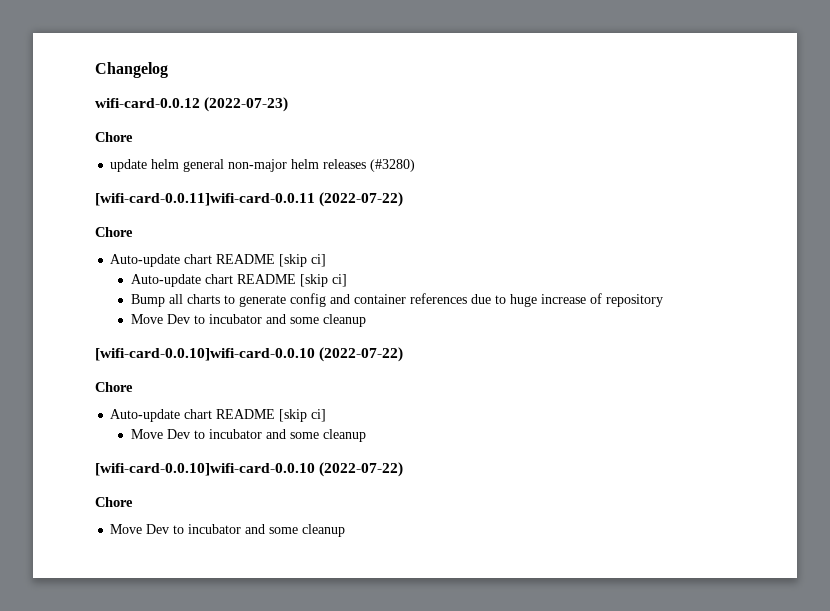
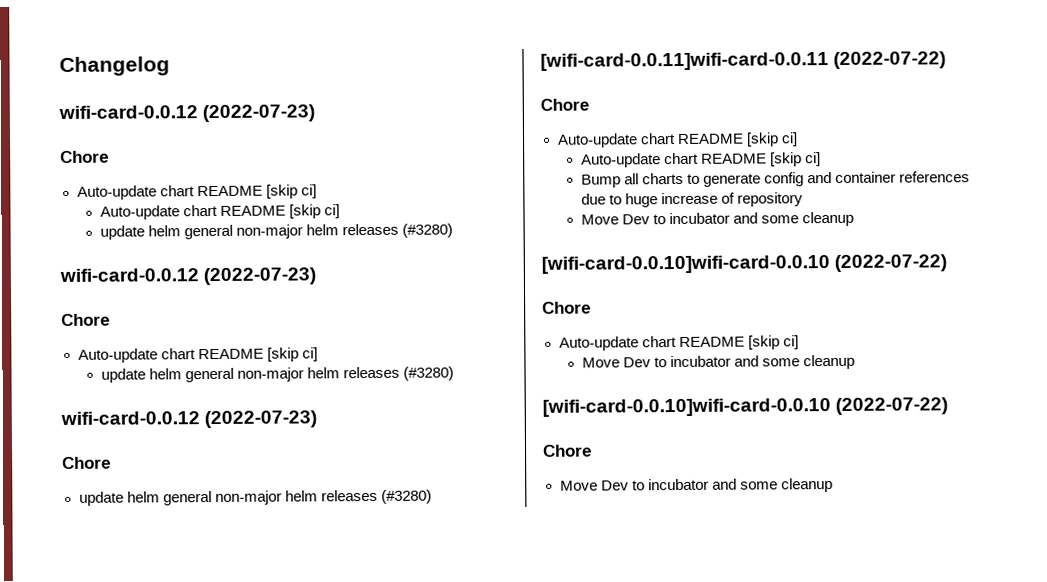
(133, 137) none -> [76,184,317,200] [99,204,340,220] [99,223,453,240] [59,267,317,286] [61,313,110,326] [77,347,318,363] [100,366,454,383] [60,410,318,429] [62,456,111,469] // Auto-update chart README [skip ci] // Auto-update chart README [skip ci] // update helm general non-major helm releases (#3280) // wifi-card-0.0.12 (2022-07-23) // Chore // Auto-update chart README [skip ci] // update helm general non-major helm releases (#3280) // wifi-card-0.0.12 (2022-07-23) // Chore

